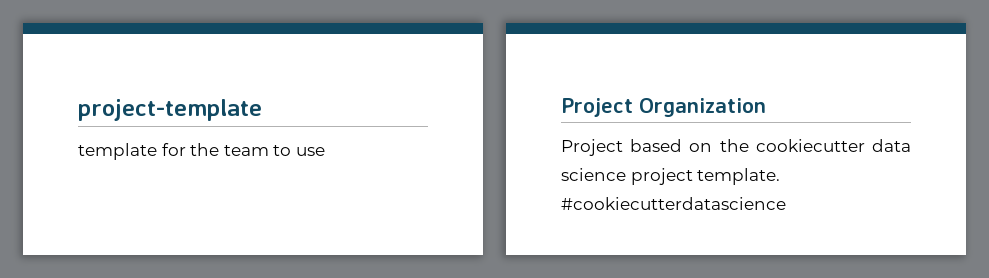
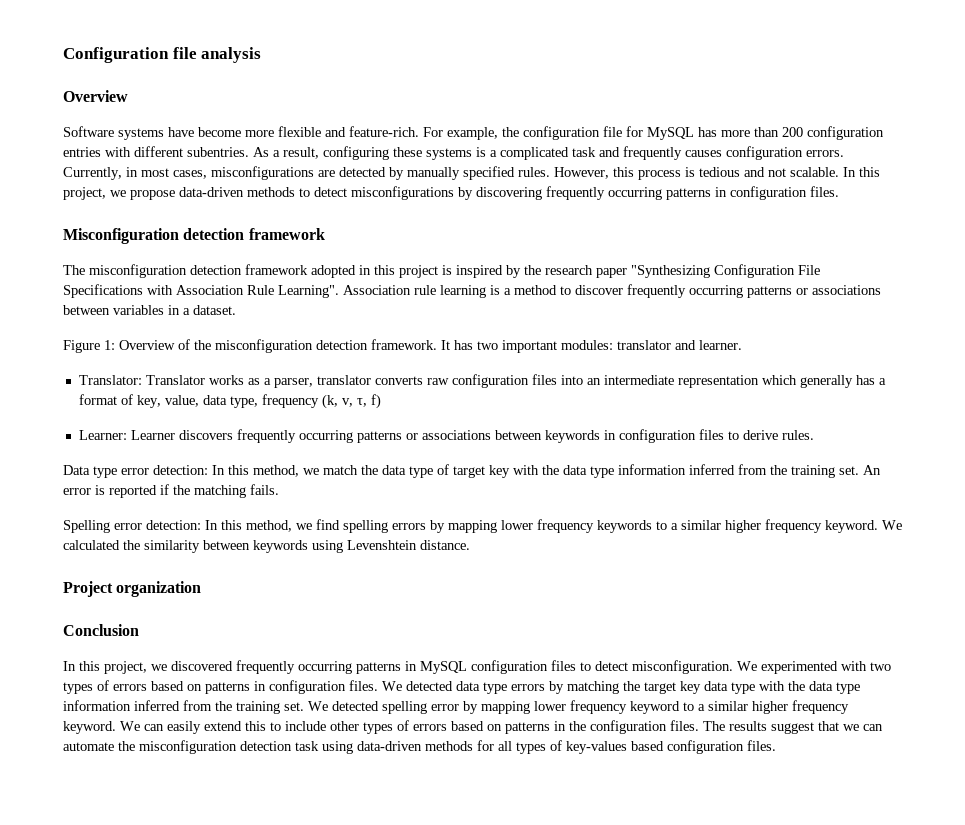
[78,99,262,121] [78,143,325,160] [561,98,766,117] [561,139,911,156] [561,168,781,185] [561,197,786,210] project-template // template for the team to use // Project Organization // Project based on the cookiecutter data science project template. #cookiecutterdatascience -> [63,47,262,63] [63,90,128,102] [63,126,884,140] [63,146,844,160] [63,166,880,180] [63,186,839,200] [63,228,325,244] [63,264,820,278] [63,284,881,298] [63,305,236,315] [63,339,742,353] [78,374,886,388] [78,394,381,409] [78,429,814,443] [63,464,881,478] [63,484,279,498] [63,519,902,533] [63,540,470,553] [63,581,202,597] [63,624,139,636] [63,660,891,674] [63,680,860,694] [63,700,849,714] [63,720,883,734] [63,740,776,754] Configuration file analysis // Overview // Software systems have become more flexible and feature-rich. For example, the configuration file for MySQL has more than 200 configuration entries with different subentries. As a result, configuring these systems is a complicated task and frequently causes configuration errors. Currently, in most cases, misconfigurations are detected by manually specified rules. However, this process is tedious and not scalable. In this project, we propose data-driven methods to detect misconfigurations by discovering frequently occurring patterns in configuration files. // Misconfiguration detection framework // The misconfiguration detection framework adopted in this project is inspired by the research paper "Synthesizing Configuration File Specifications with Association Rule Learning". Association rule learning is a method to discover frequently occurring patterns or associations between variables in a dataset. // Figure 1: Overview of the misconfiguration detection framework. It has two important modules: translator and learner. // Translator: Translator works as a parser, translator converts raw configuration files into an intermediate representation which generally has a format of key, value, data type, frequency (k, v, τ, f) // Learner: Learner discovers frequently occurring patterns or associations between keywords in configuration files to derive rules. // Data type error detection: In this method, we match the data type of target key with the data type information inferred from the training set. An error is reported if the matching fails. // Spelling error detection: In this method, we find spelling errors by mapping lower frequency keywords to a similar higher frequency keyword. We calculated the similarity between keywords using Levenshtein distance. // Project organization // Conclusion // In this project, we discovered frequently occurring patterns in MySQL configuration files to detect misconfiguration. We experimented with two types of errors based on patterns in configuration files. We detected data type errors by matching the target key data type with the data type information inferred from the training set. We detected spelling error by mapping lower frequency keyword to a similar higher frequency keyword. We can easily extend this to include other types of errors based on patterns in the configuration files. The results suggest that we can automate the misconfiguration detection task using data-driven methods for all types of key-values based configuration files.

